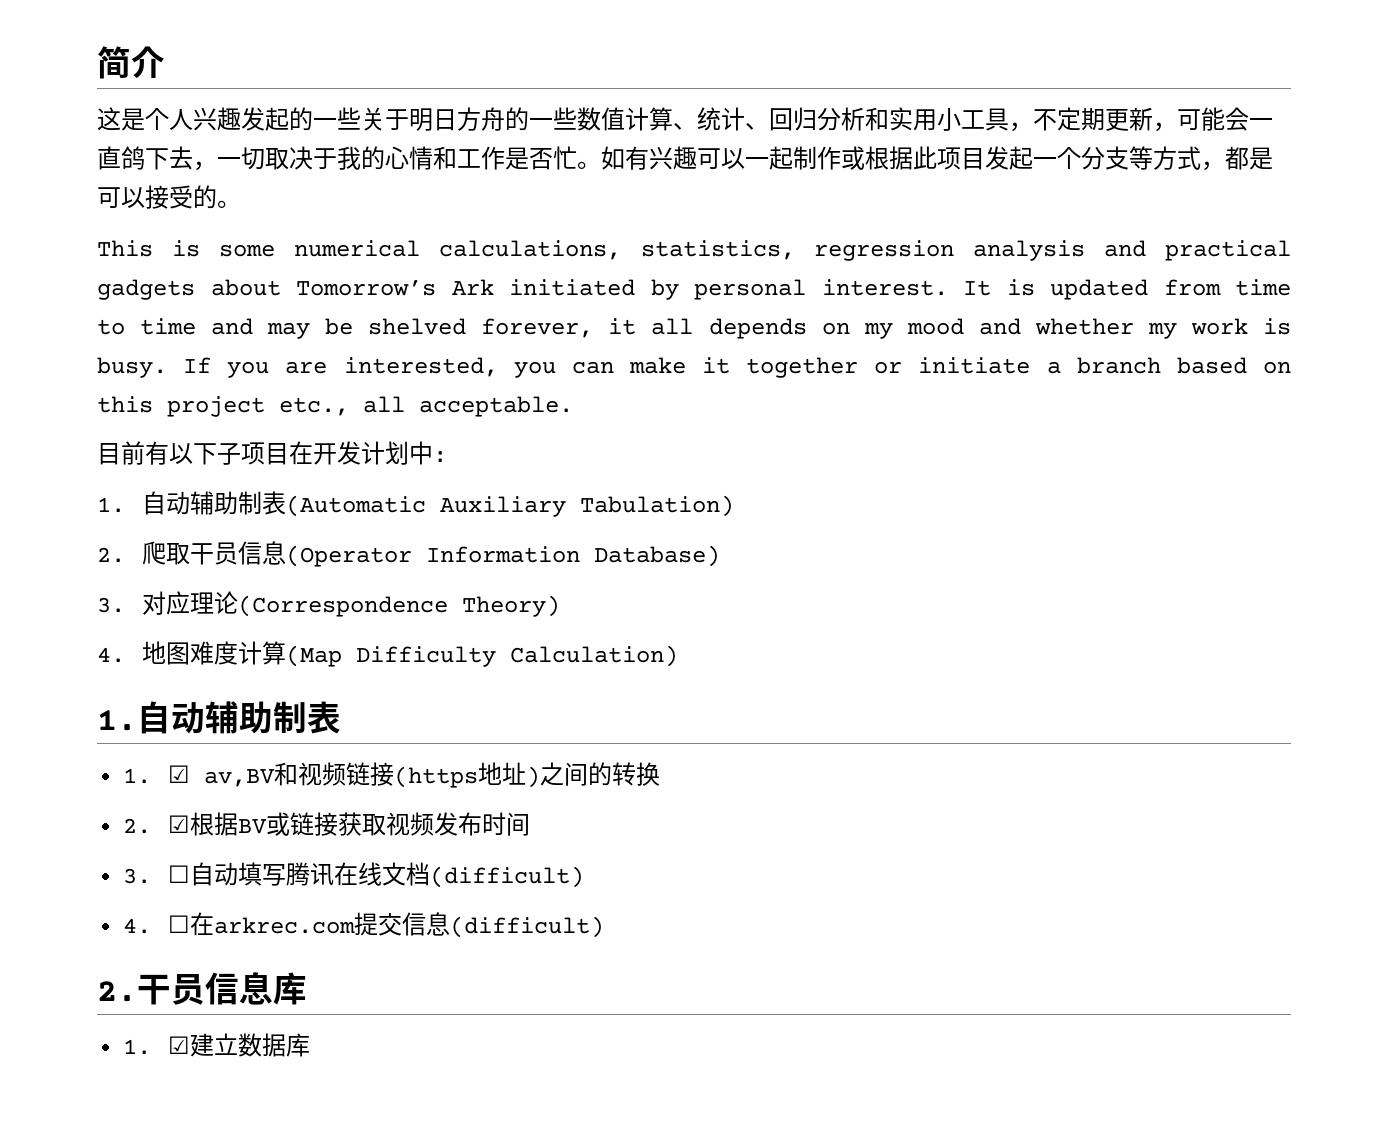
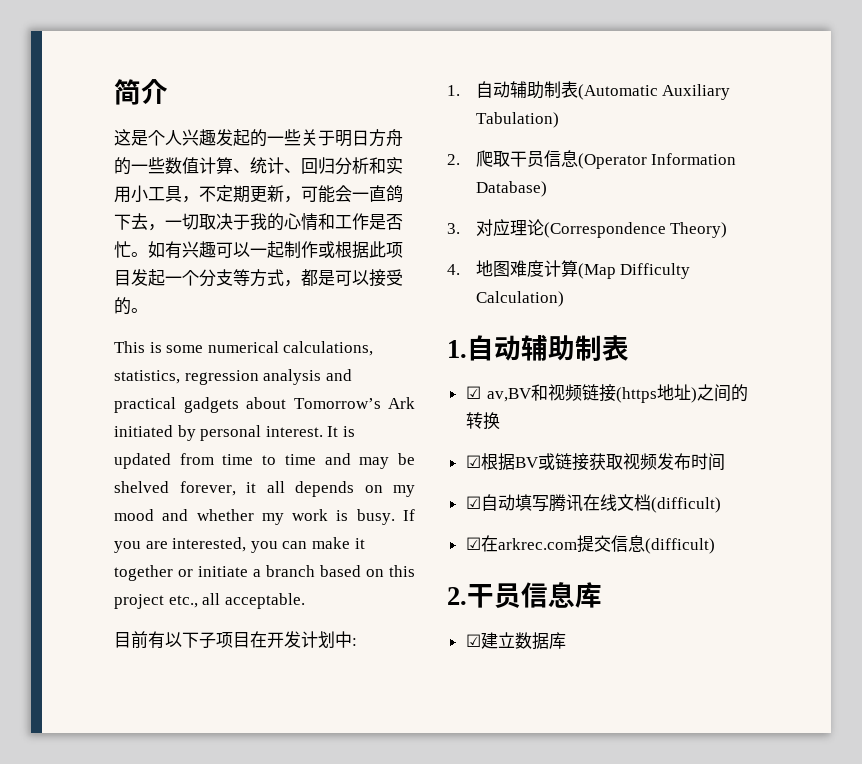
[123,768,152,784] 1. -> (629, 348) none
[123,818,152,834] 2. -> (500, 421) none
[123,865,190,884] 3. ☐ -> [465,496,481,509] ☑
[123,915,190,934] 4. ☐ -> [465,537,481,550] ☑
[123,1039,152,1055] 1. -> (602, 595) none

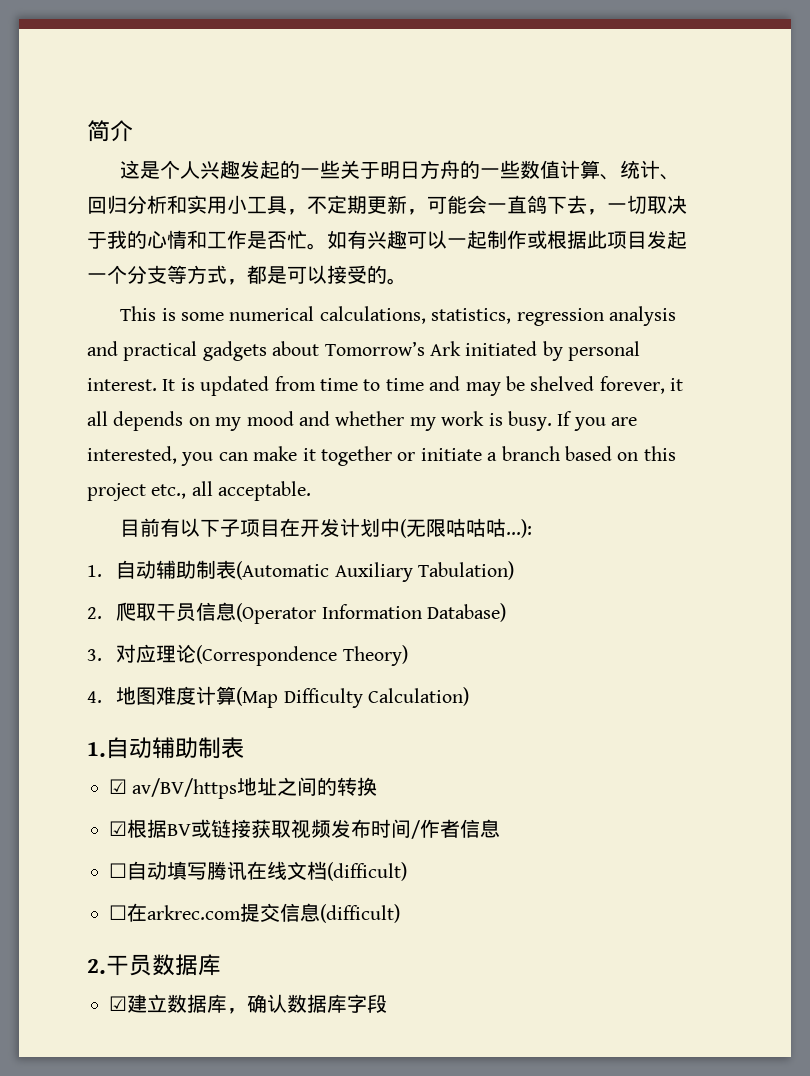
[352,638,357,646] : -> [400,518,533,538] (无限咕咕咕...):
[487,384,697,403] av,BV和视频链接(https地址) -> [132,777,278,799] av/BV/https地址
[465,496,481,509] // ☑ -> [411,819,500,839] [109,863,127,878] /作者信息 // ☐
[465,537,481,550] ☑ -> [109,905,127,920] ☐
[521,582,575,608] 信息 -> [152,954,198,976] 数据
(566, 640) none -> [227,994,387,1014] ，确认数据库字段

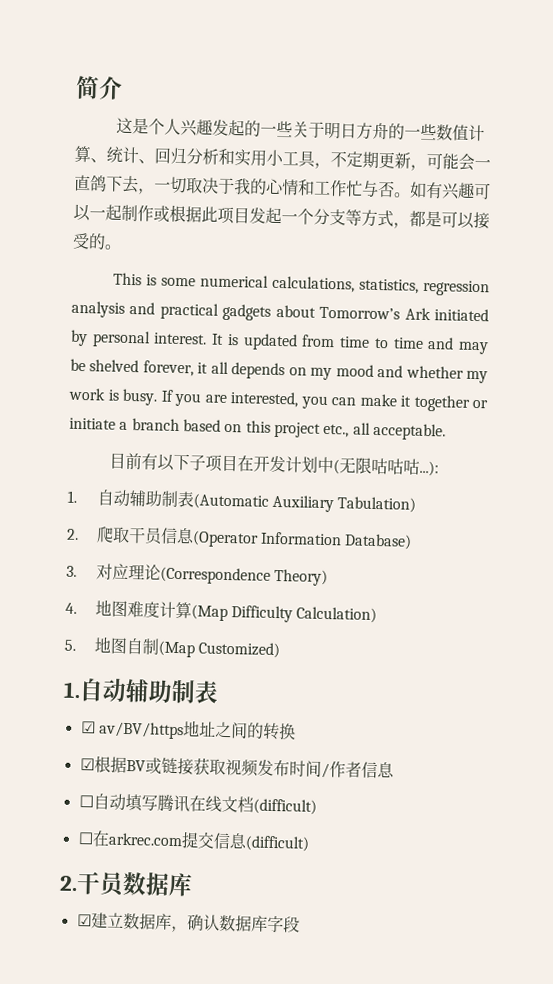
[247,230,307,249] 是否忙 -> [345,180,395,198] 忙与否
(470, 696) none -> [64,636,280,659] // 5.地图自制(Map Customized)

